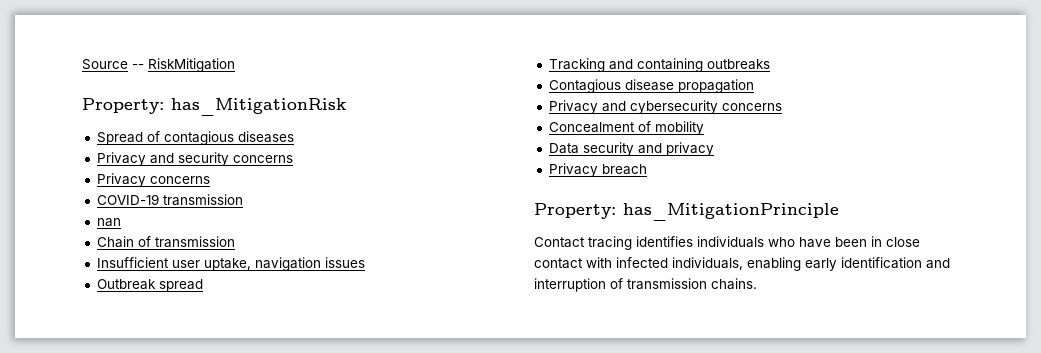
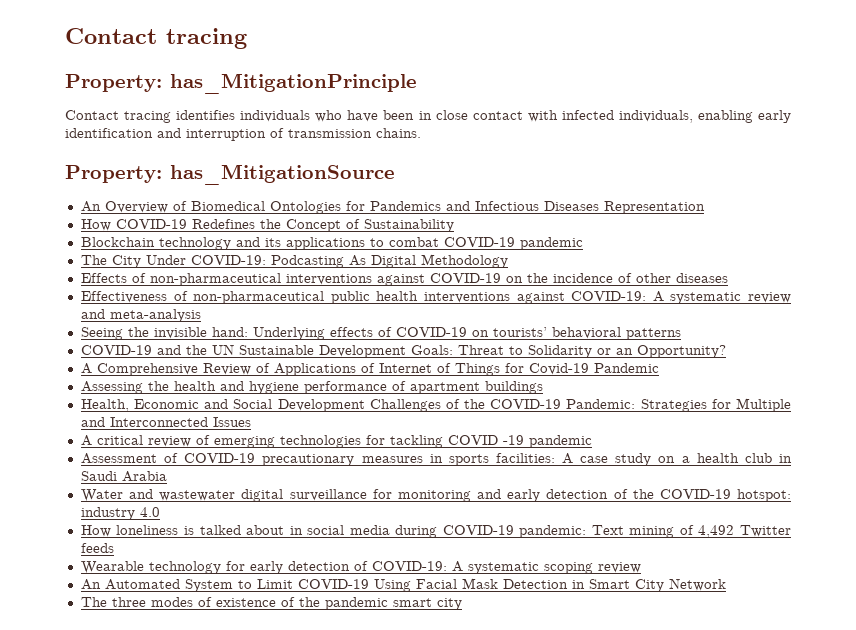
[82,58,235,72] [82,98,347,116] [96,131,294,145] [96,152,293,166] [96,173,210,187] [96,194,243,206] [96,218,121,227] [96,236,235,248] [96,257,365,271] [96,279,203,292] [548,58,770,72] [548,79,754,93] [548,100,782,114] [548,121,704,135] [548,142,714,156] [548,163,647,177] Source -- RiskMitigation // Property: has_MitigationRisk // Spread of contagious diseases // Privacy and security concerns // Privacy concerns // COVID-19 transmission // nan // Chain of transmission // Insufficient user uptake, navigation issues // Outbreak spread // Tracking and containing outbreaks // Contagious disease propagation // Privacy and cybersecurity concerns // Concealment of mobility // Data security and privacy // Privacy breach -> [65,28,247,49] Contact tracing
(757, 284) none -> [65,164,395,185] [80,201,705,214] [80,219,454,232] [80,237,583,250] [80,254,508,268] [80,273,728,286] [80,291,792,304] [80,309,201,322] [80,327,681,340] [80,344,726,358] [80,363,659,376] [80,381,543,394] [80,398,792,412] [80,417,251,427] [80,435,592,448] [80,453,792,466] [80,471,167,482] [80,489,791,502] [80,507,160,520] [80,525,791,538] [80,543,114,553] [80,561,641,574] [80,578,726,592] [80,597,462,610] // Property: has_MitigationSource // An Overview of Biomedical Ontologies for Pandemics and Infectious Diseases Representation // How COVID-19 Redefines the Concept of Sustainability // Blockchain technology and its applications to combat COVID-19 pandemic // The City Under COVID‐19: Podcasting As Digital Methodology // Effects of non-pharmaceutical interventions against COVID-19 on the incidence of other diseases // Effectiveness of non-pharmaceutical public health interventions against COVID-19: A systematic review and meta-analysis // Seeing the invisible hand: Underlying effects of COVID-19 on tourists’ behavioral patterns // COVID-19 and the UN Sustainable Development Goals: Threat to Solidarity or an Opportunity? // A Comprehensive Review of Applications of Internet of Things for Covid-19 Pandemic // Assessing the health and hygiene performance of apartment buildings // Health, Economic and Social Development Challenges of the COVID-19 Pandemic: Strategies for Multiple and Interconnected Issues // A critical review of emerging technologies for tackling COVID ‐19 pandemic // Assessment of COVID-19 precautionary measures in sports facilities: A case study on a health club in Saudi Arabia // Water and wastewater digital surveillance for monitoring and early detection of the COVID-19 hotspot: industry 4.0 // How loneliness is talked about in social media during COVID-19 pandemic: Text mining of 4,492 Twitter feeds // Wearable technology for early detection of COVID-19: A systematic scoping review // An Automated System to Limit COVID-19 Using Facial Mask Detection in Smart City Network // The three modes of existence of the pandemic smart city

